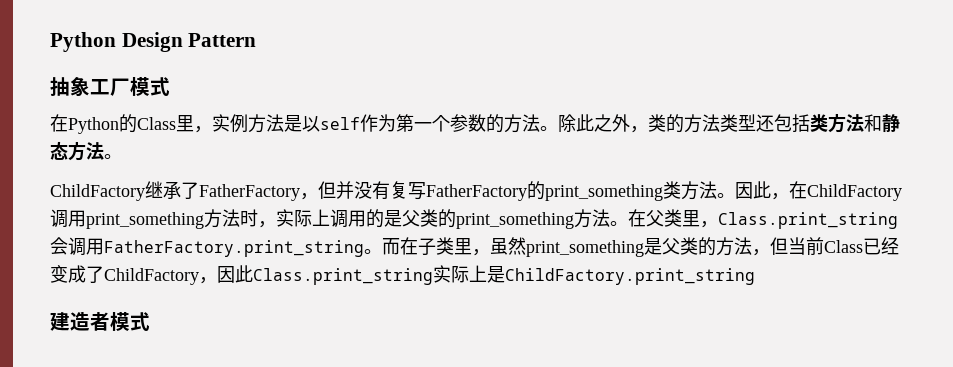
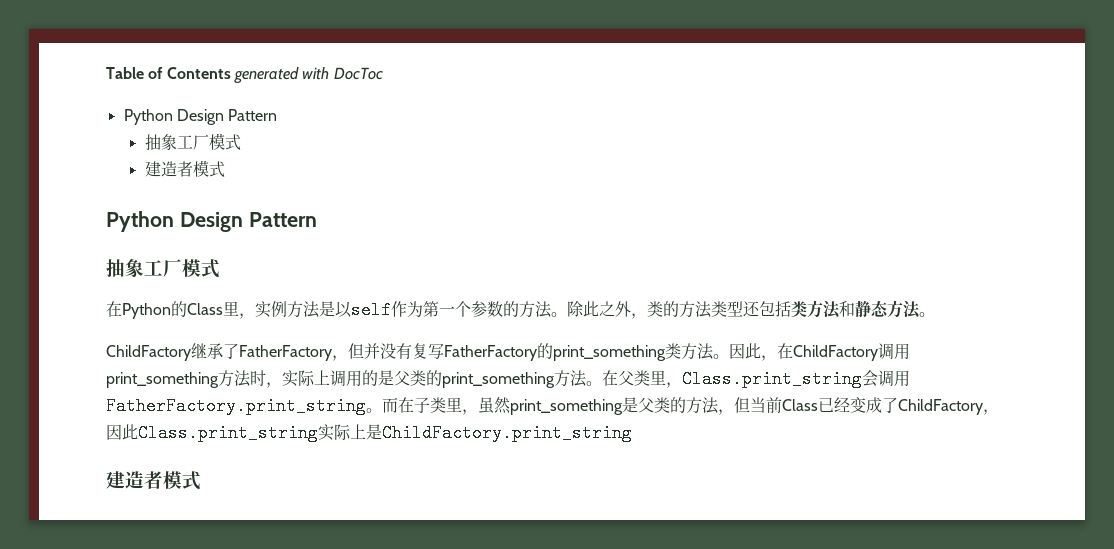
(50, 42) none -> [106,67,383,84] [123,109,278,125] [144,133,241,150] [144,160,225,177] Table of Contents generated with DocToc // Python Design Pattern // 抽象工厂模式 // 建造者模式 //

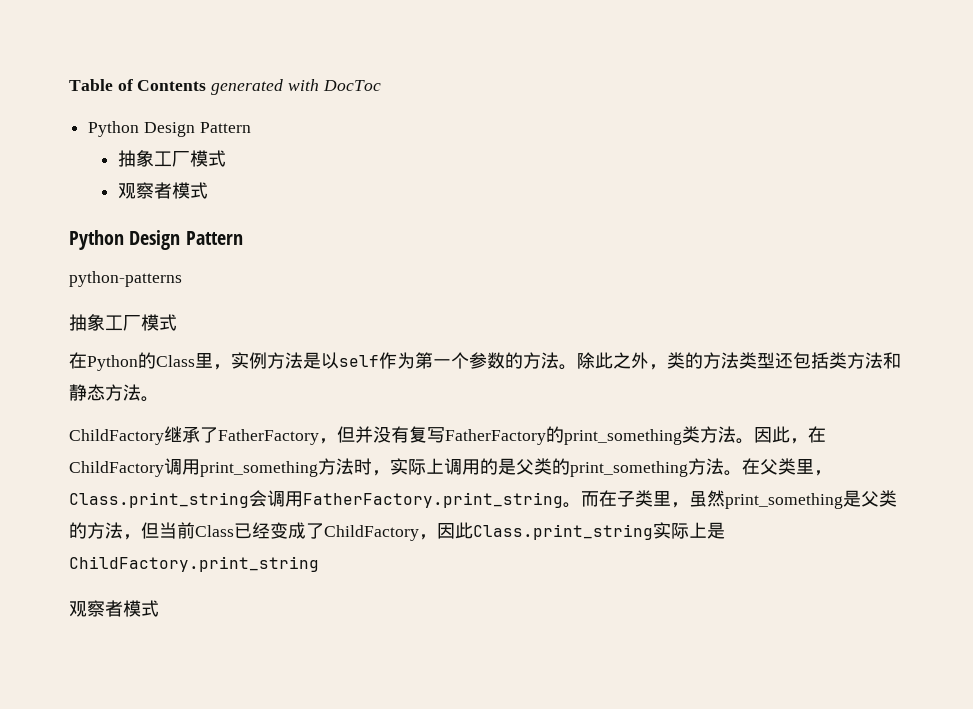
[144,161,177,177] 建造 -> [117,182,154,199] 观察
(317, 219) none -> [69,271,182,287] // python-patterns
[106,471,144,489] 建造 -> [69,600,105,617] 观察

